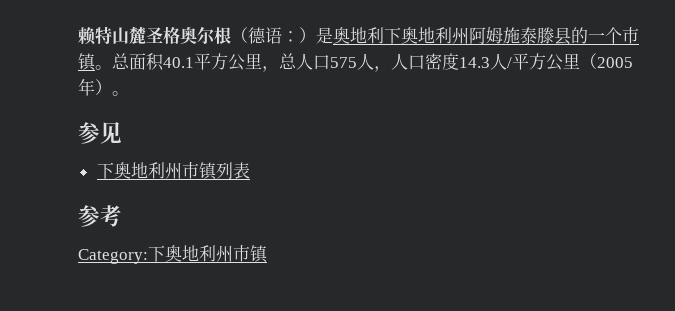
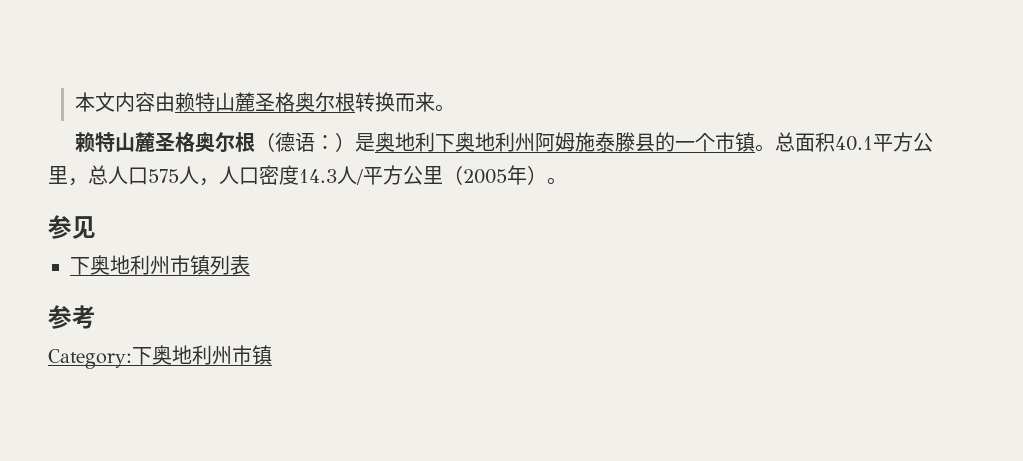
(78, 36) none -> [75,92,456,112] 本文内容由赖特山麓圣格奥尔根转换而来。 //

